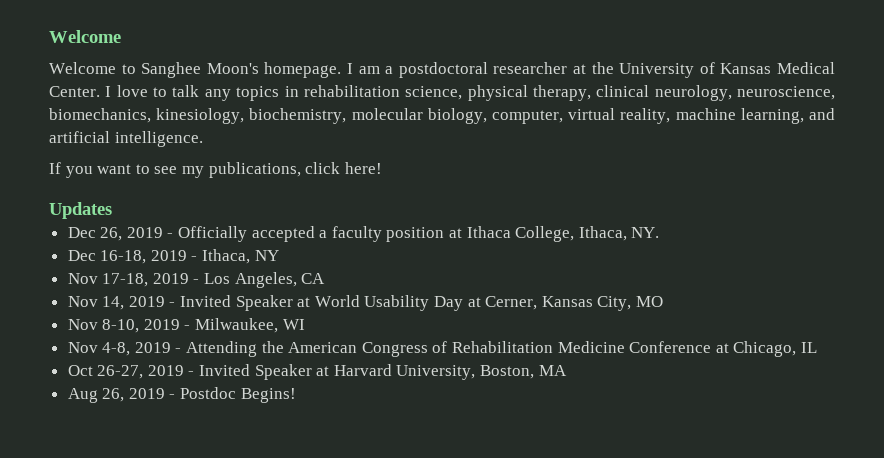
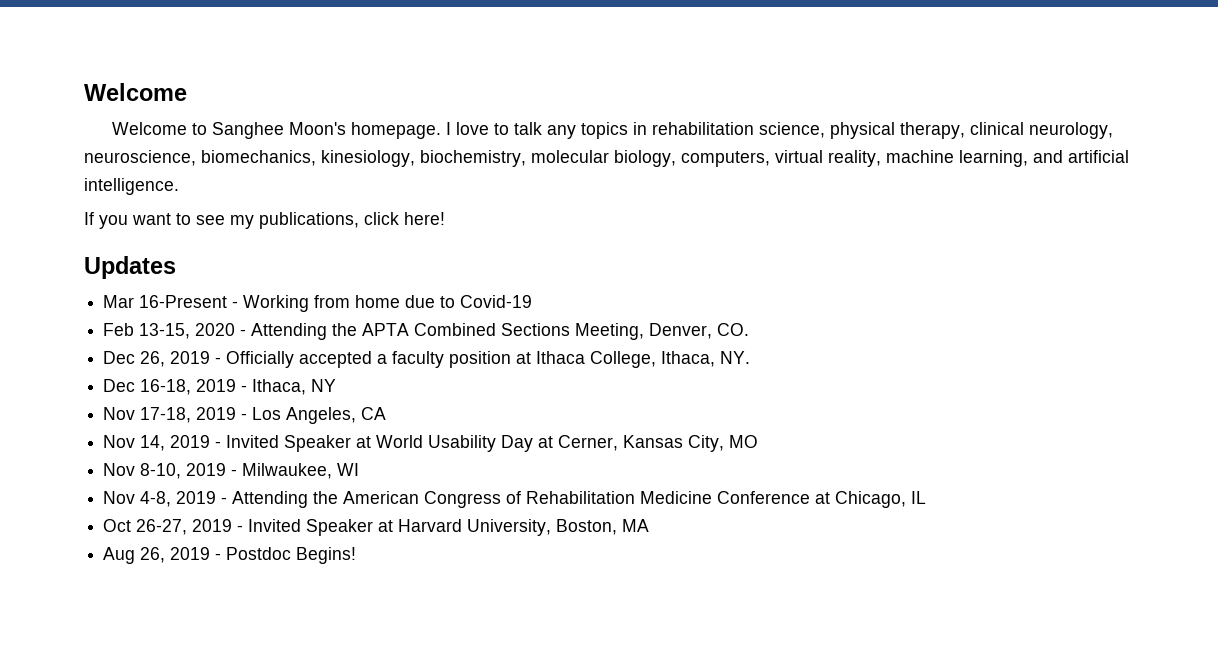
[358,62,836,78] [49,86,112,97] am a postdoctoral researcher at the University of Kansas Medical Center. I -> (451, 128) none
[491,110,563,124] computer, -> [681,151,770,167] computers,
(112, 210) none -> [103,295,533,312] [103,323,750,340] // Mar 16-Present - Working from home due to Covid-19 // Feb 13-15, 2020 - Attending the APTA Combined Sections Meeting, Denver, CO.

